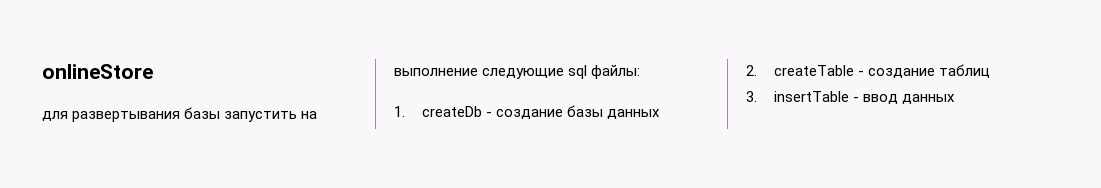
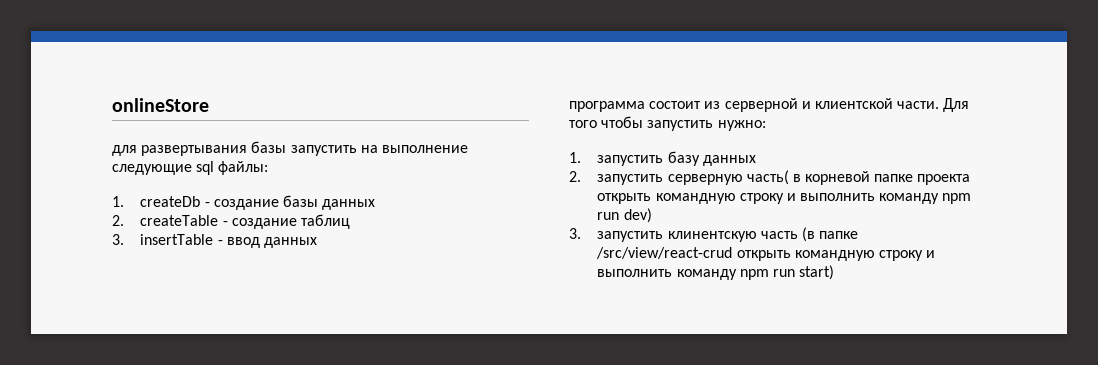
(956, 99) none -> [569,98,970,112] [569,116,766,131] [569,151,756,166] [569,170,971,185] [597,193,972,204] [597,208,652,223] [569,227,859,242] [596,247,936,261] [597,265,835,280] // программа состоит из серверной и клиентской части. Для того чтобы запустить нужно: // 1. запустить базу данных // 2. запустить серверную часть( в корневой папке проекта открыть командную строку и выполнить команду npm run dev) // 3. запустить клинентскую часть (в папке /src/view/react-crud открыть командную строку и выполнить команду npm run start)

